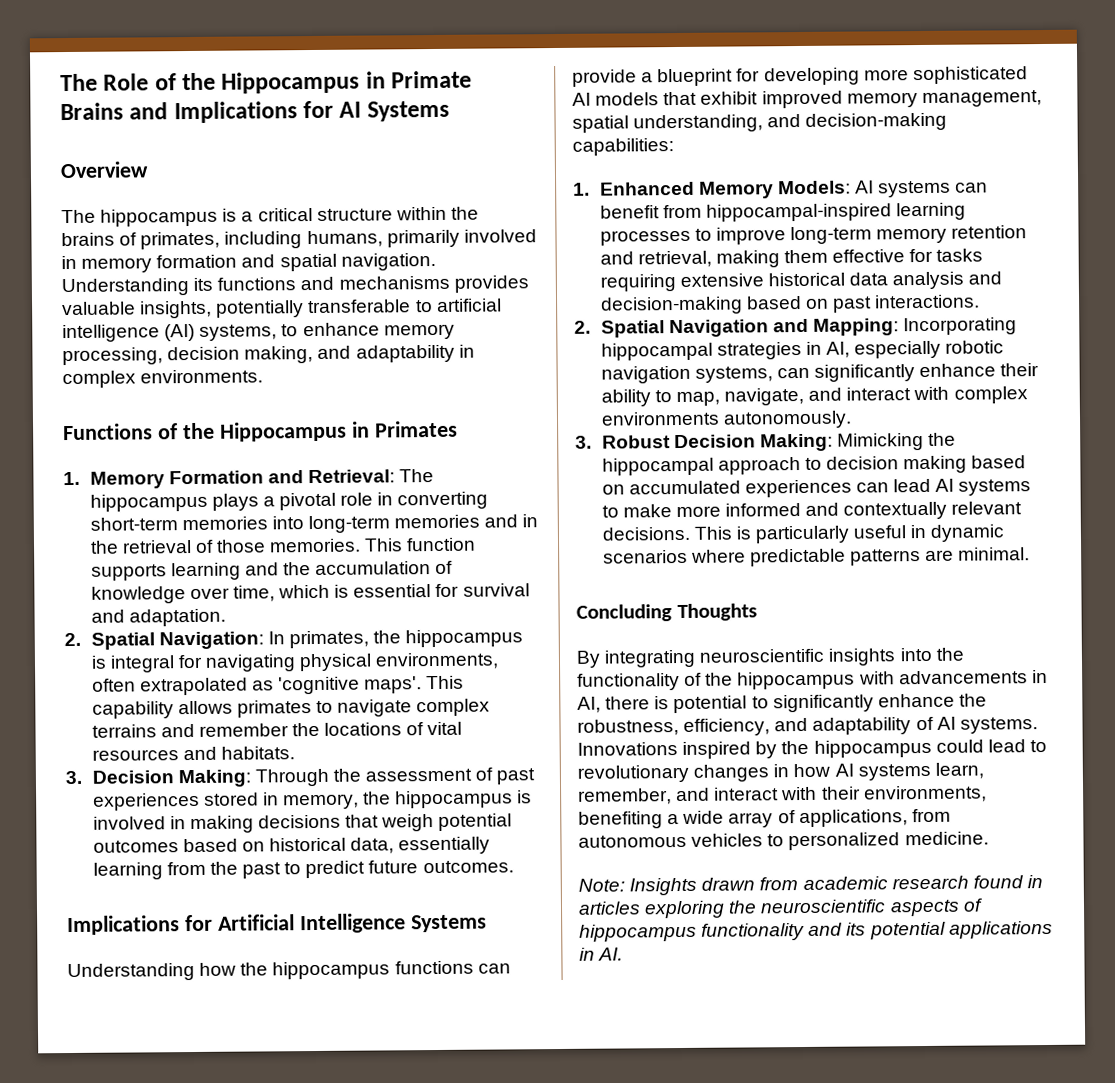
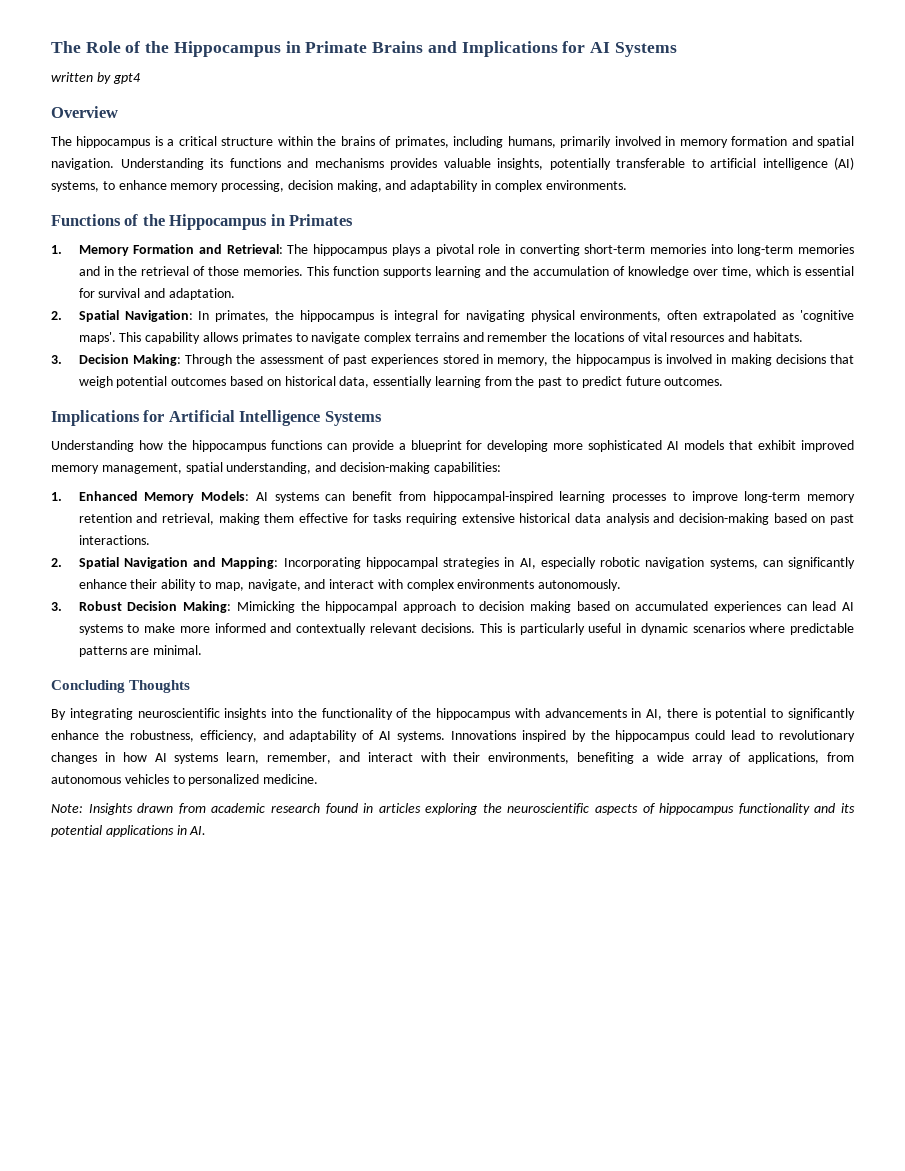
(450, 111) none -> [51,72,141,84] // written by gpt4

